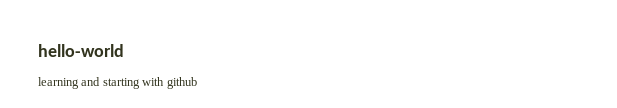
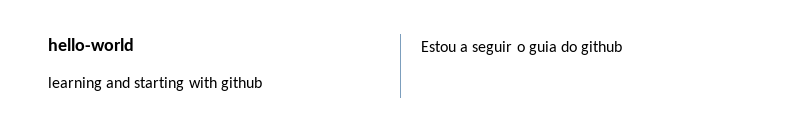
(197, 83) none -> [421,41,623,55] // Estou a seguir o guia do github

